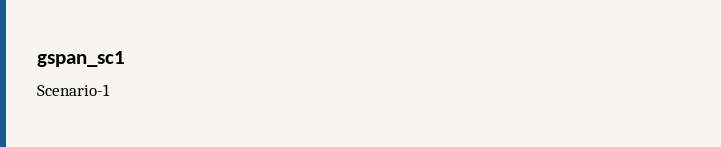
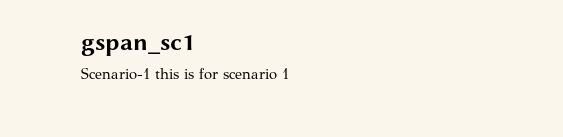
(110, 90) none -> [155,68,289,80] this is for scenario 1

